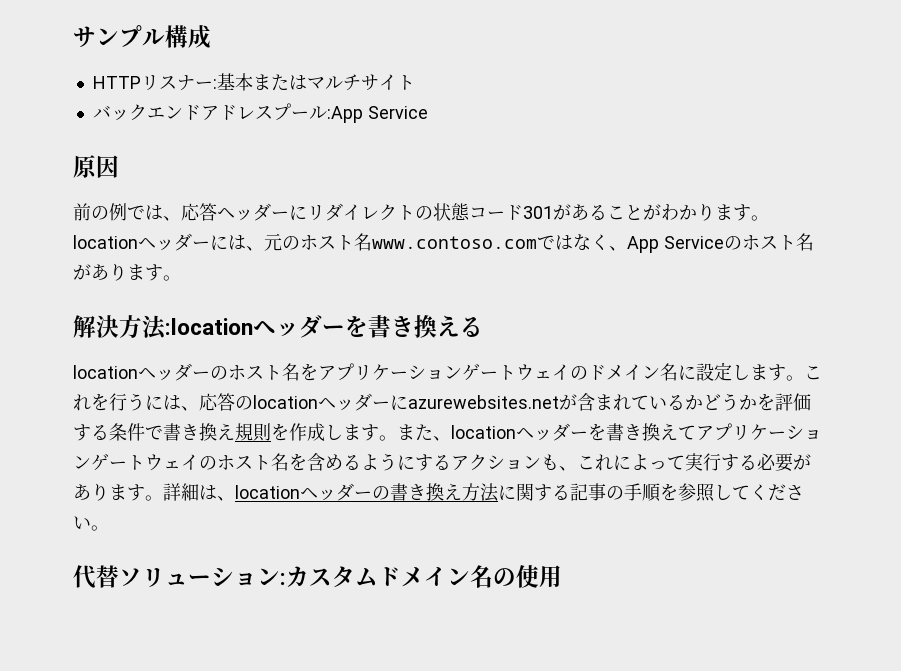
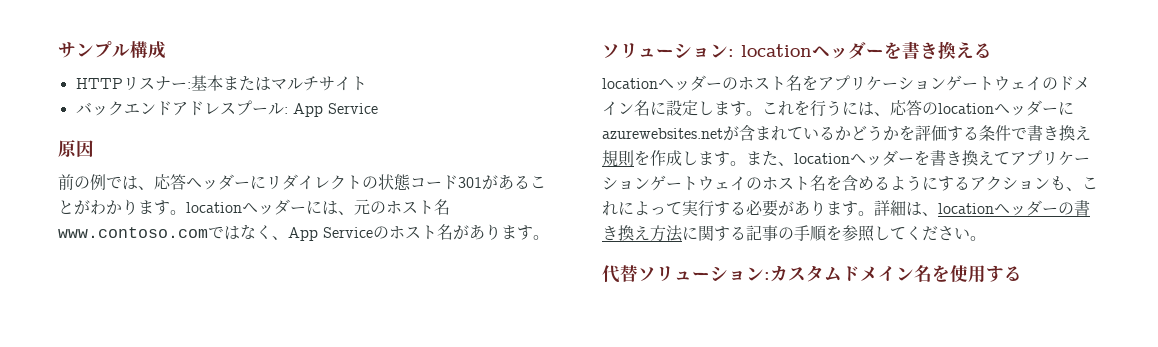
[326,106,363,123] :App -> [283,103,323,117] : App
[73,315,253,340] 解決方法:location -> [602,43,812,58] ソリューション: location
[493,565,562,588] の使用 -> [932,265,1022,283] を使用する

